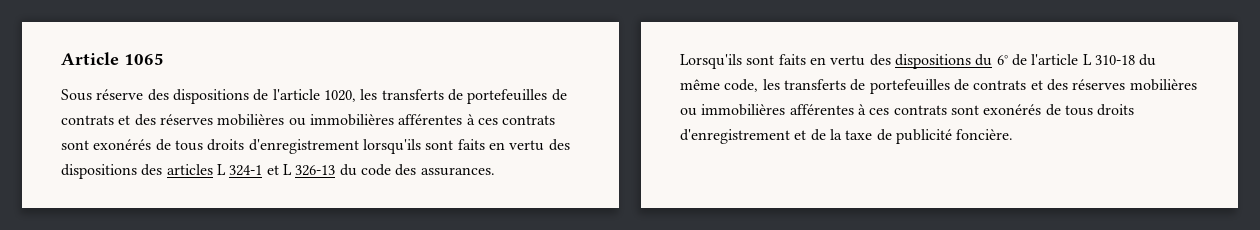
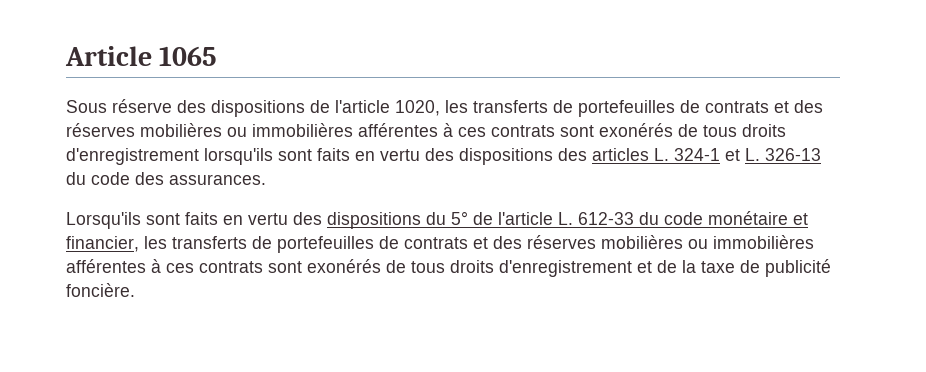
[216,164,226,175] L -> [654,148,669,161] L.
[282,164,292,175] L -> [745,148,760,161] L.
[996,54,1157,66] [680,79,759,92] 6° de l'article L 310-18 du même code, -> [451,211,808,225] [66,236,139,252] 5° de l'article L. 612-33 du code monétaire et financier,

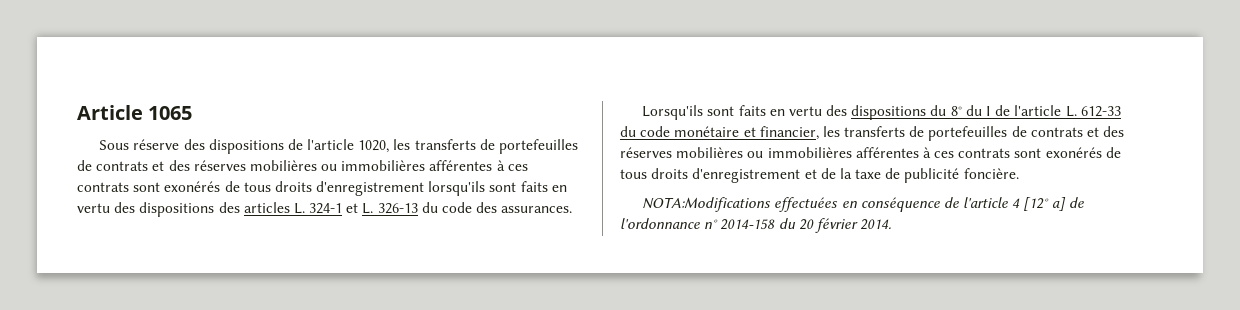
[451,211,468,225] 5° -> [950,105,992,116] 8° du I
(135, 290) none -> [642,197,1084,212] [620,218,892,233] // NOTA:Modifications effectuées en conséquence de l'article 4 [12° a] de l'ordonnance n° 2014-158 du 20 février 2014.

